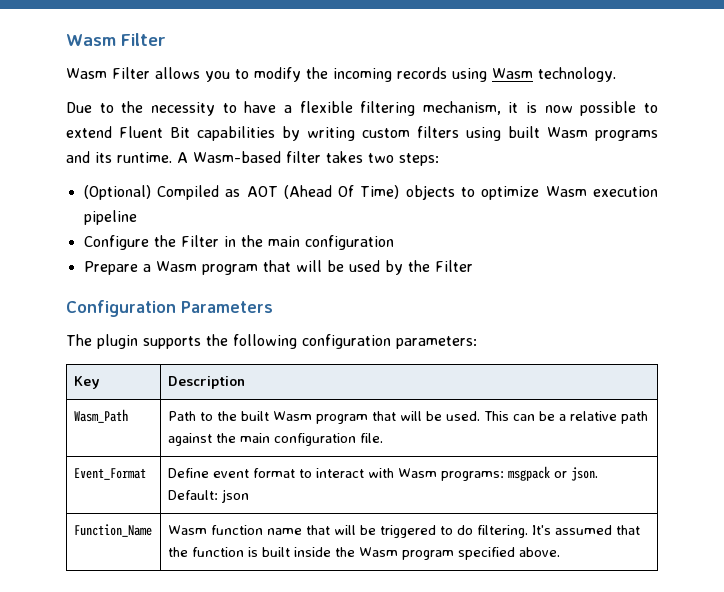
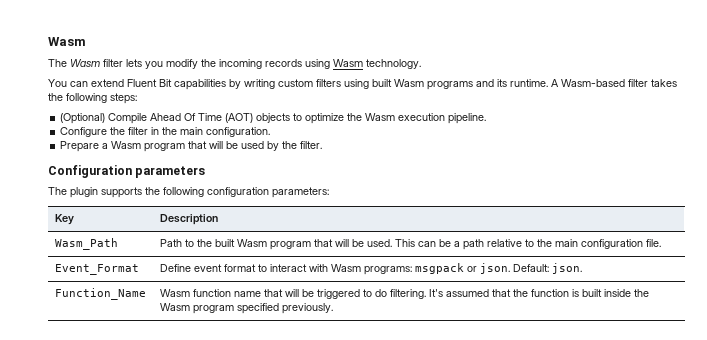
[66,33,166,46] [66,67,249,82] Wasm Filter // Wasm Filter allows you to -> [48,37,86,46] [48,59,163,69] Wasm // The Wasm filter lets you
[66,101,659,116] Due to the necessity to have a flexible filtering mechanism, it is now possible to -> [48,79,88,87] You can
[368,153,394,163] two -> [48,93,107,103] the following
[156,185,400,200] Compiled as AOT (Ahead Of Time) -> [108,113,254,124] Compile Ahead Of Time (AOT)
(540, 193) none -> [347,113,363,121] the
[83,210,137,225] pipeline -> [448,113,487,124] pipeline.
[180,235,219,247] Filter -> [128,127,149,135] filter
[304,235,394,250] configuration -> [206,127,271,137] configuration.
[434,260,473,272] Filter -> [300,141,323,149] filter.
[181,301,273,313] Parameters -> [135,166,206,178] parameters
[569,411,648,424] [167,433,212,446] relative path against -> [462,239,534,250] path relative to
[221,489,249,503] json -> [551,263,582,274] json.
[518,547,560,557] above. -> [281,303,333,314] previously.

